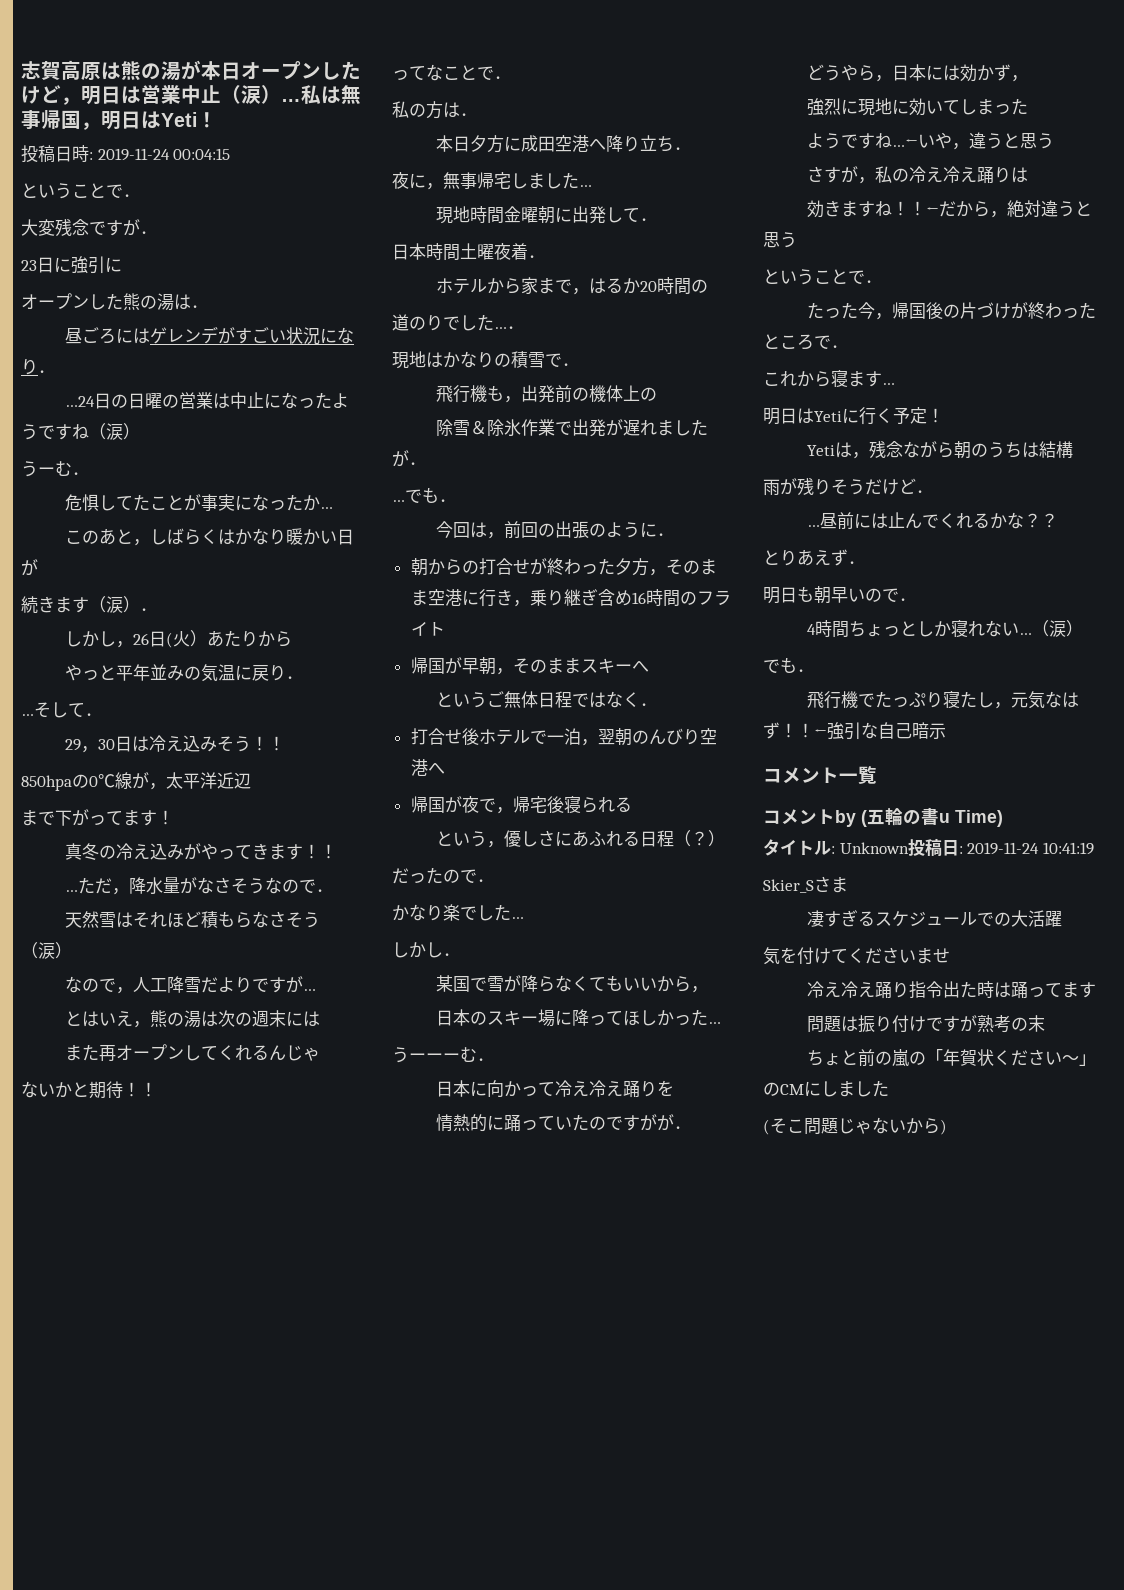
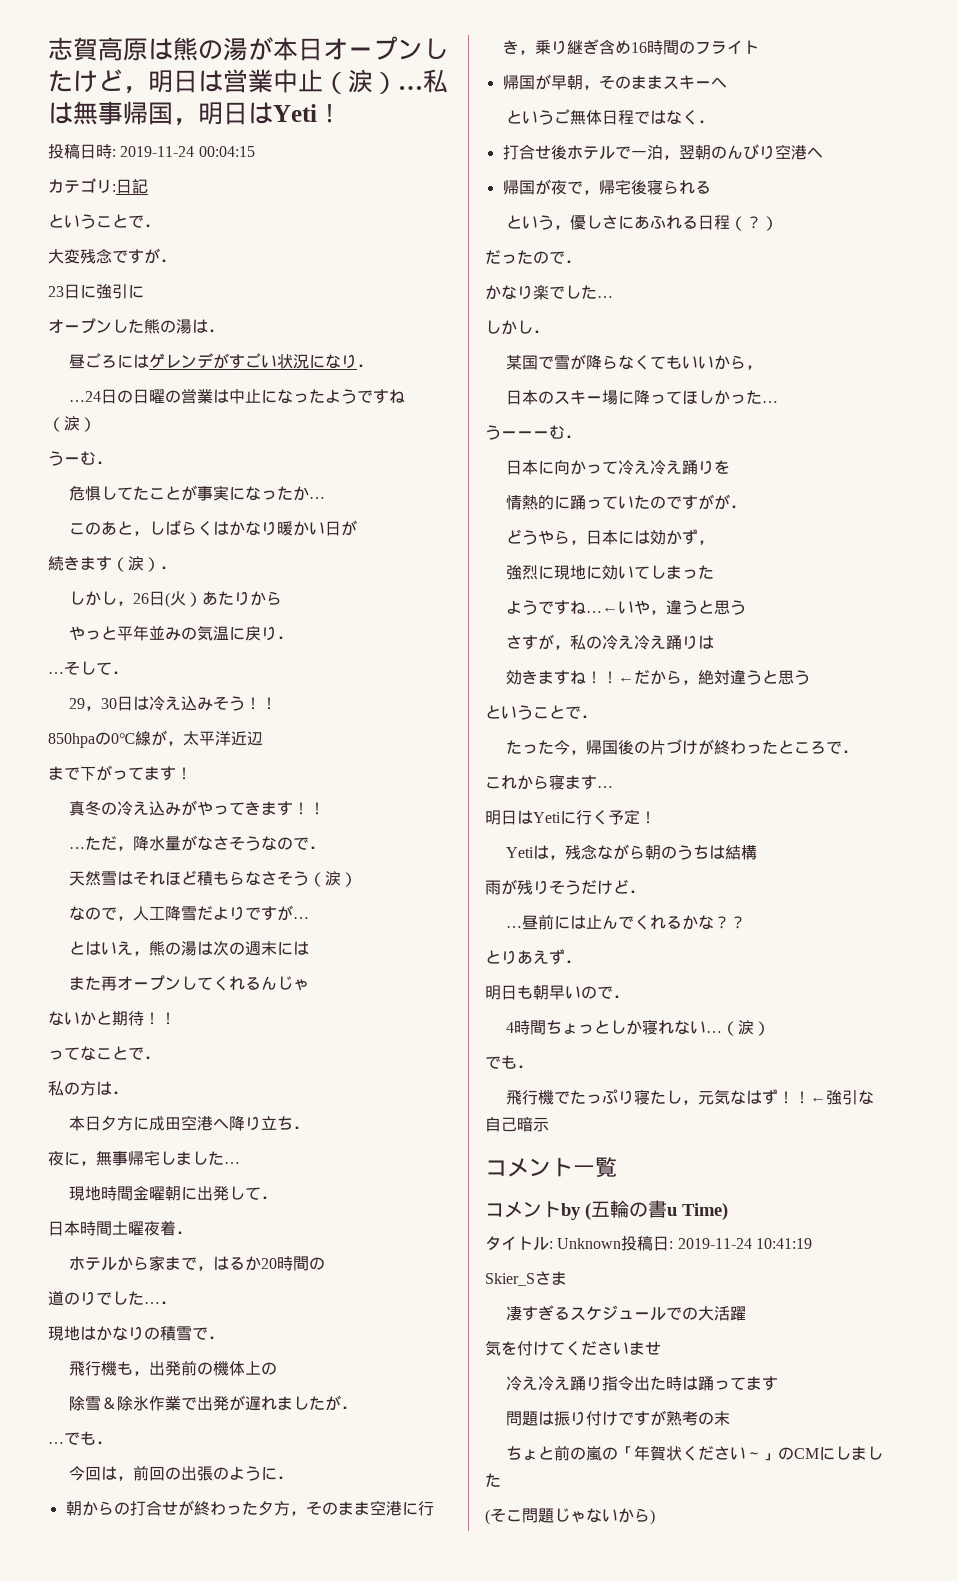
(231, 154) none -> [48,178,148,194] // カテゴリ:日記

